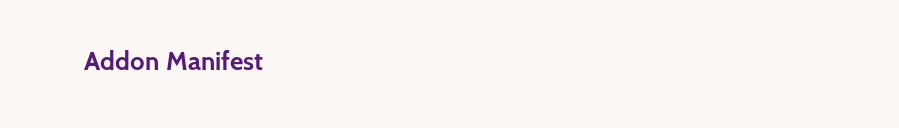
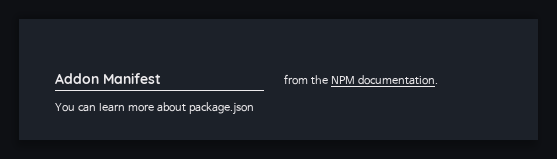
(264, 60) none -> [55,102,254,115] [284,74,438,85] // You can learn more about package.json from the NPM documentation.

